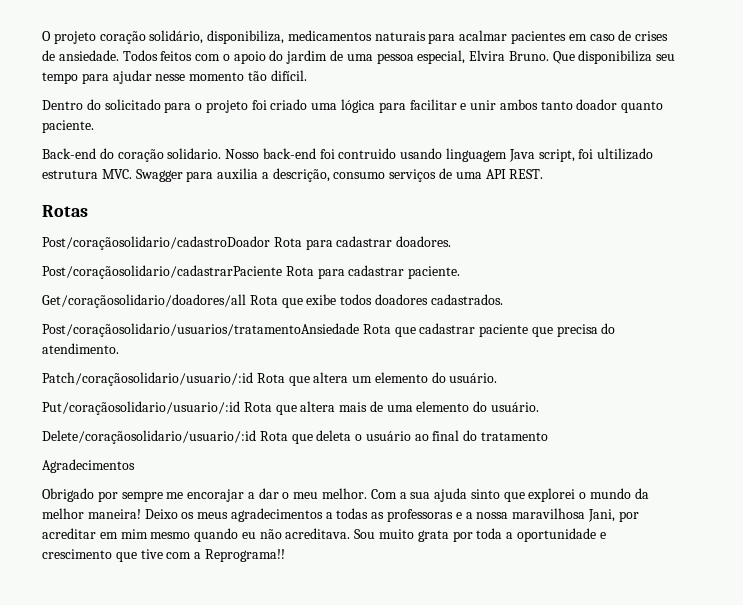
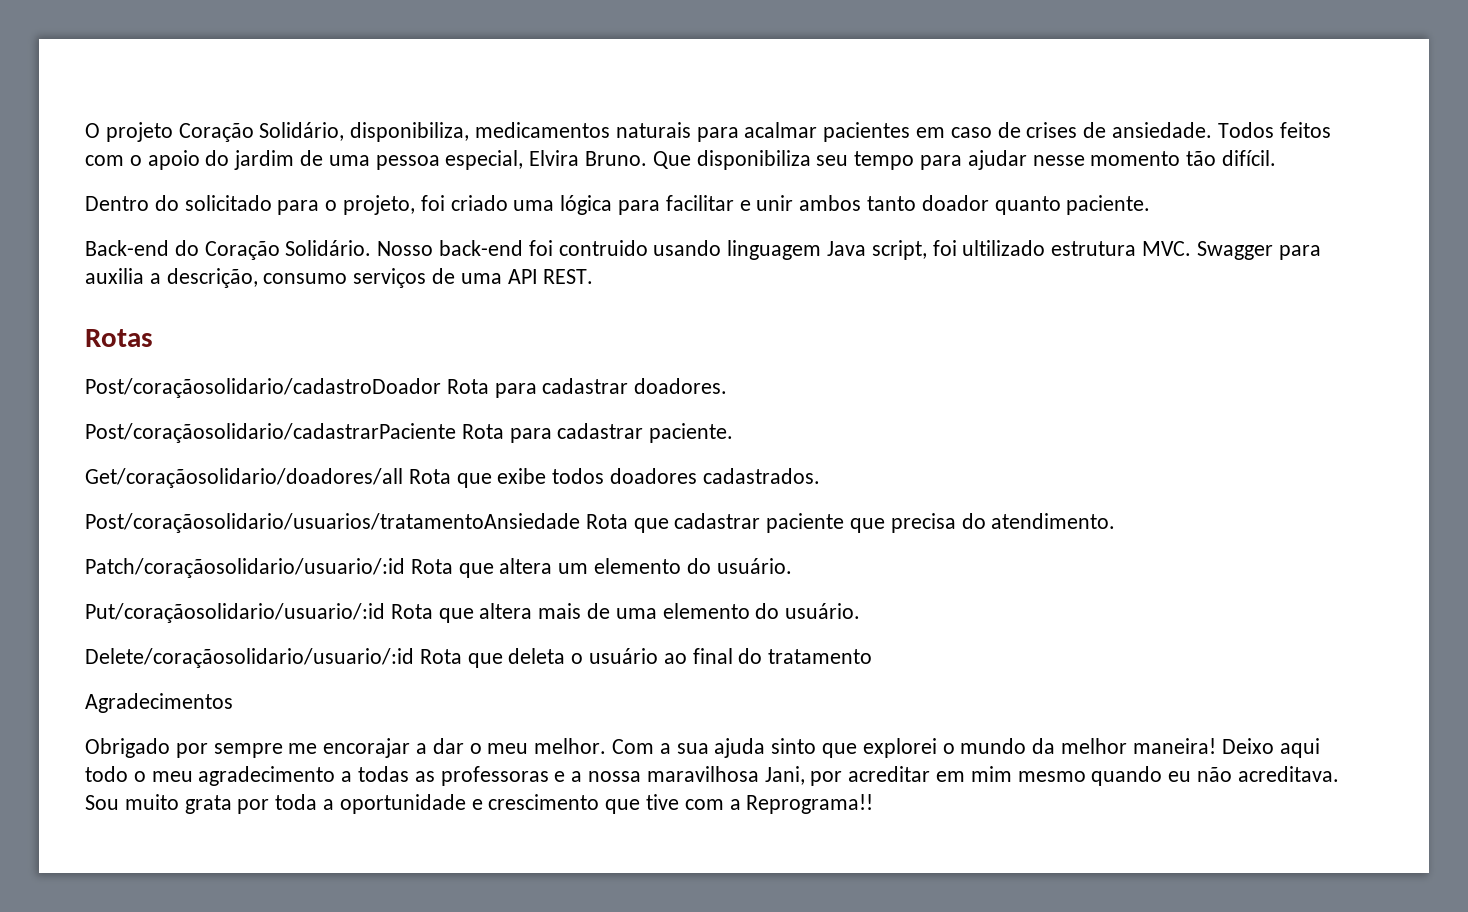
[99,30,204,44] coração solidário, -> [178,122,345,142] Coração Solidário,
[205,100,248,113] projeto -> [343,195,416,215] projeto,
[117,148,222,162] coração solidario. -> [204,240,372,260] Coração Solidário.
[181,508,323,522] os meus agradecimentos -> [1279,738,1320,758] [85,766,336,786] aqui todo o meu agradecimento

